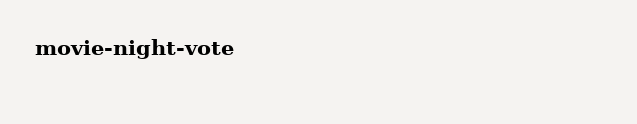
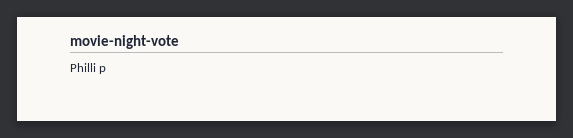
(234, 49) none -> [70,63,107,74] // Philli p

